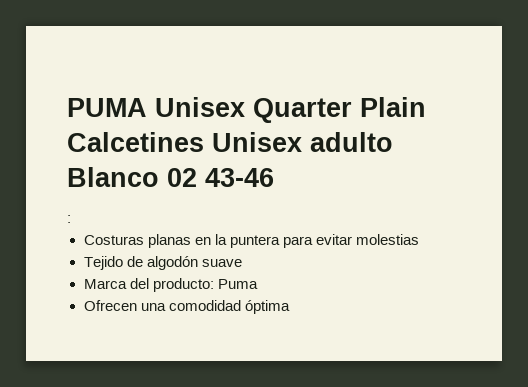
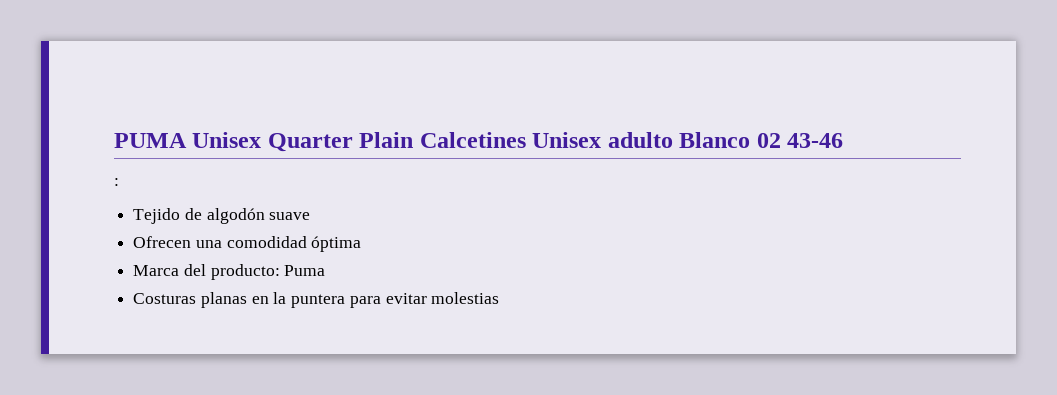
(71, 219) none -> [133,208,311,224] [133,236,362,252] [133,264,326,280] // Tejido de algodón suave // Ofrecen una comodidad óptima // Marca del producto: Puma
[83,256,242,270] [83,278,258,292] [83,300,290,314] // Tejido de algodón suave // Marca del producto: Puma // Ofrecen una comodidad óptima -> (500, 298) none

